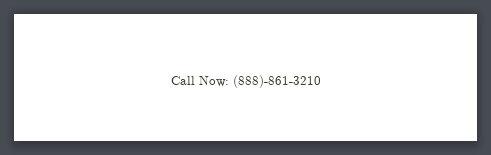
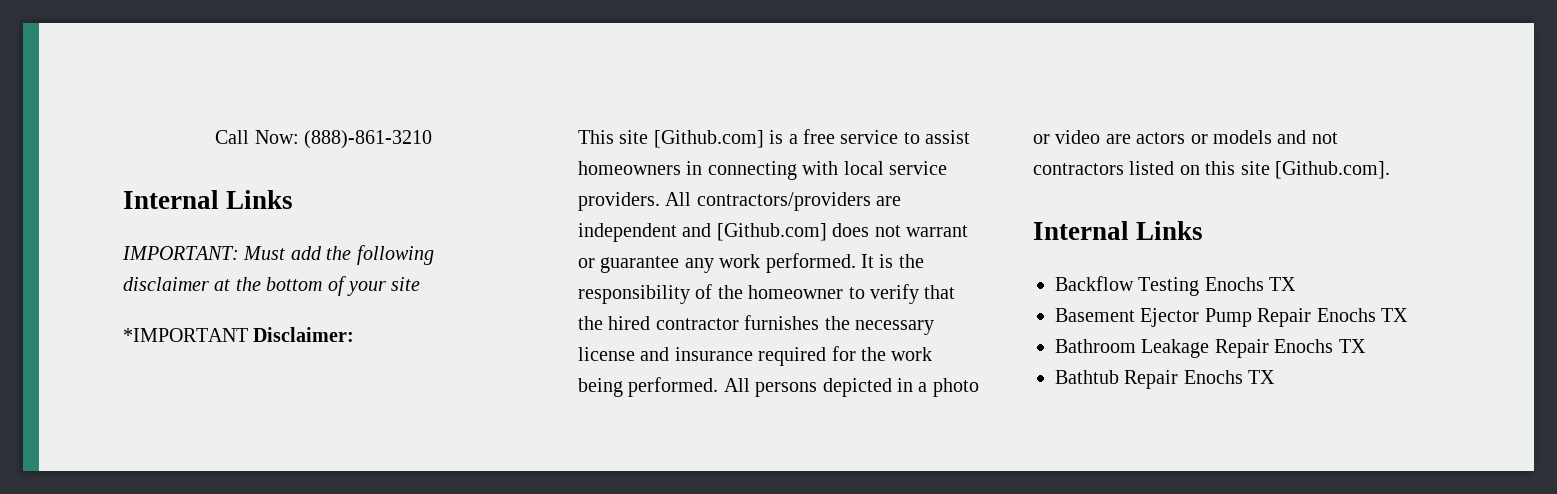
(321, 81) none -> [123,190,294,209] [122,245,434,265] [123,276,421,296] [123,327,355,342] [578,129,971,148] [578,161,947,180] [578,192,902,211] [578,223,968,242] [578,253,924,273] [578,284,956,304] [578,315,934,335] [578,346,933,366] [578,377,979,397] [1033,130,1338,144] [1033,161,1390,179] [1033,221,1204,240] [1055,276,1297,296] [1055,308,1408,327] [1055,339,1366,358] [1055,370,1276,389] // Internal Links // IMPORTANT: Must add the following disclaimer at the bottom of your site // *IMPORTANT Disclaimer: // This site [Github.com] is a free service to assist homeowners in connecting with local service providers. All contractors/providers are independent and [Github.com] does not warrant or guarantee any work performed. It is the responsibility of the homeowner to verify that the hired contractor furnishes the necessary license and insurance required for the work being performed. All persons depicted in a photo or video are actors or models and not contractors listed on this site [Github.com]. // Internal Links // Backflow Testing Enochs TX // Basement Ejector Pump Repair Enochs TX // Bathroom Leakage Repair Enochs TX // Bathtub Repair Enochs TX

